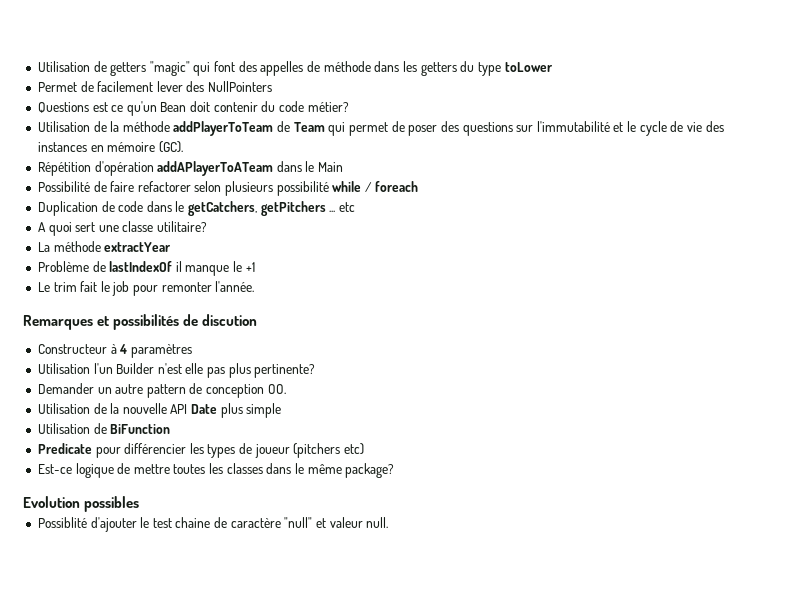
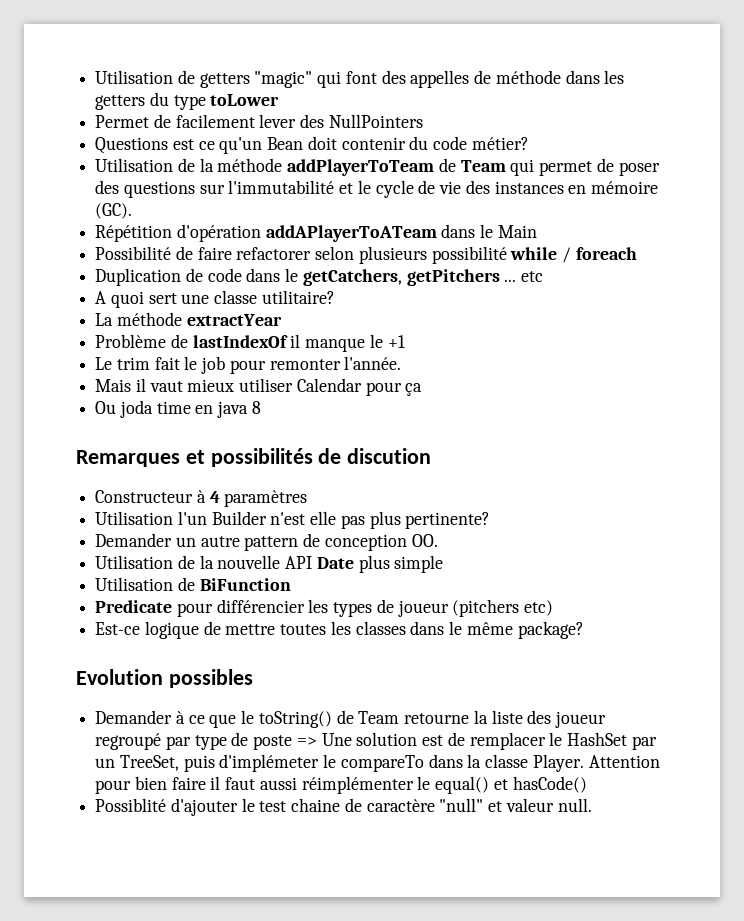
(255, 286) none -> [95,378,423,396] [95,400,261,418] // Mais il vaut mieux utiliser Calendar pour ça // Ou joda time en java 8
(140, 504) none -> [95,710,606,728] [95,732,657,750] [95,754,660,772] [95,776,587,794] // Demander à ce que le toString() de Team retourne la liste des joueur regroupé par type de poste => Une solution est de remplacer le HashSet par un TreeSet, puis d'implémeter le compareTo dans la classe Player. Attention pour bien faire il faut aussi réimplémenter le equal() et hasCode()

